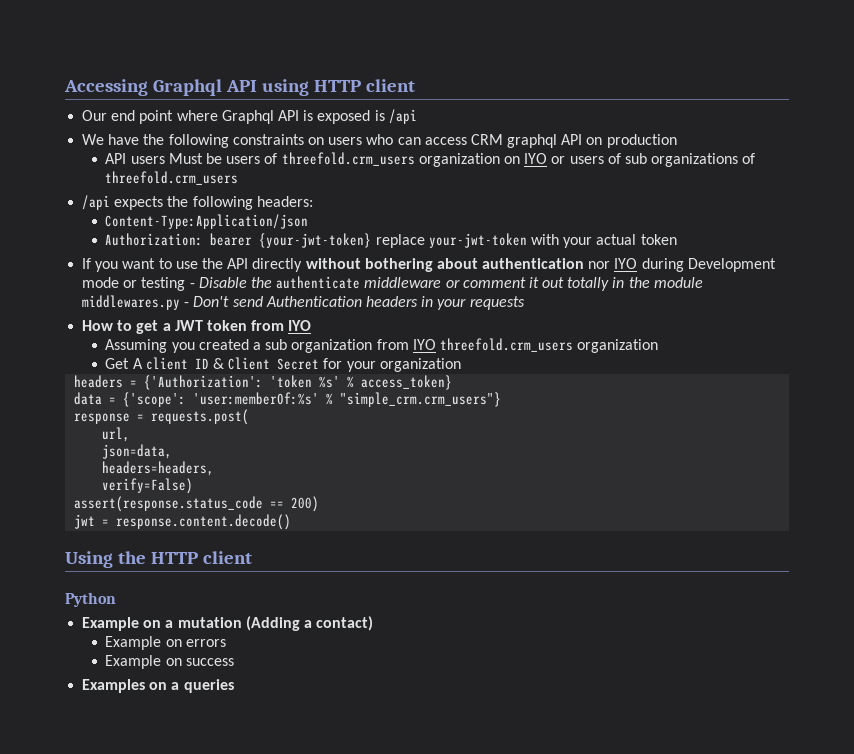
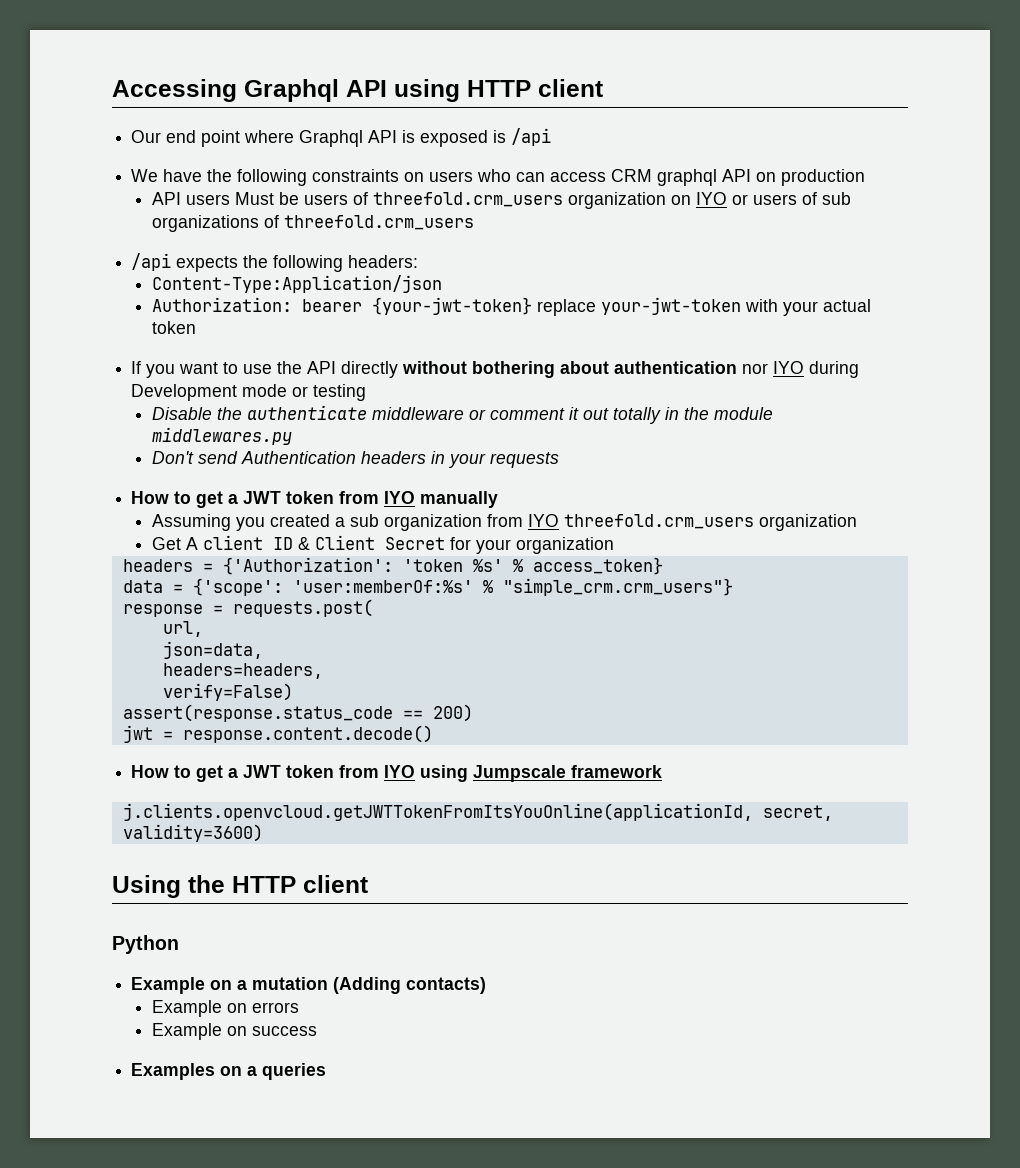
[189,283,195,288] - -> (367, 392) //
[184,302,190,307] - -> (293, 436) //
(312, 325) none -> [420,491,499,508] manually
(292, 522) none -> [131,765,663,782] [122,803,833,821] [122,824,263,842] // How to get a JWT token from IYO using Jumpscale framework // j.clients.openvcloud.getJWTTokenFromItsYouOnline(applicationId, secret, validity=3600)
[303,616,374,631] a contact) -> [406,977,487,994] contacts)

